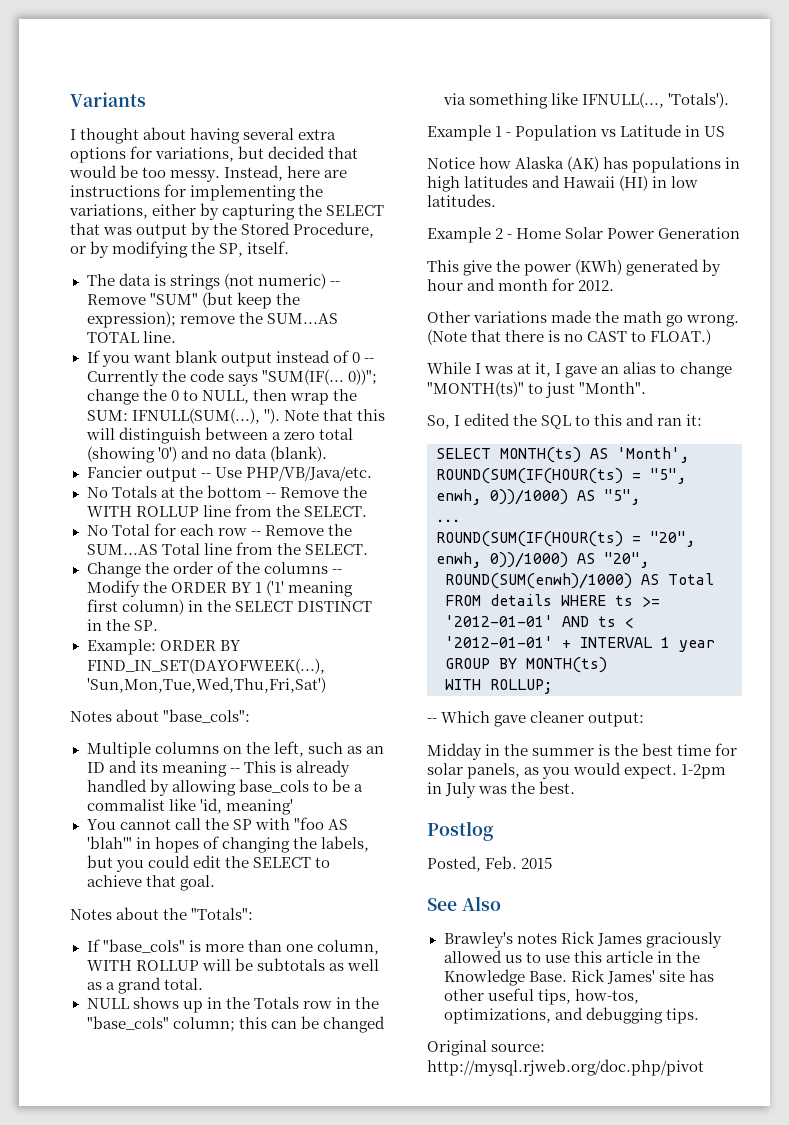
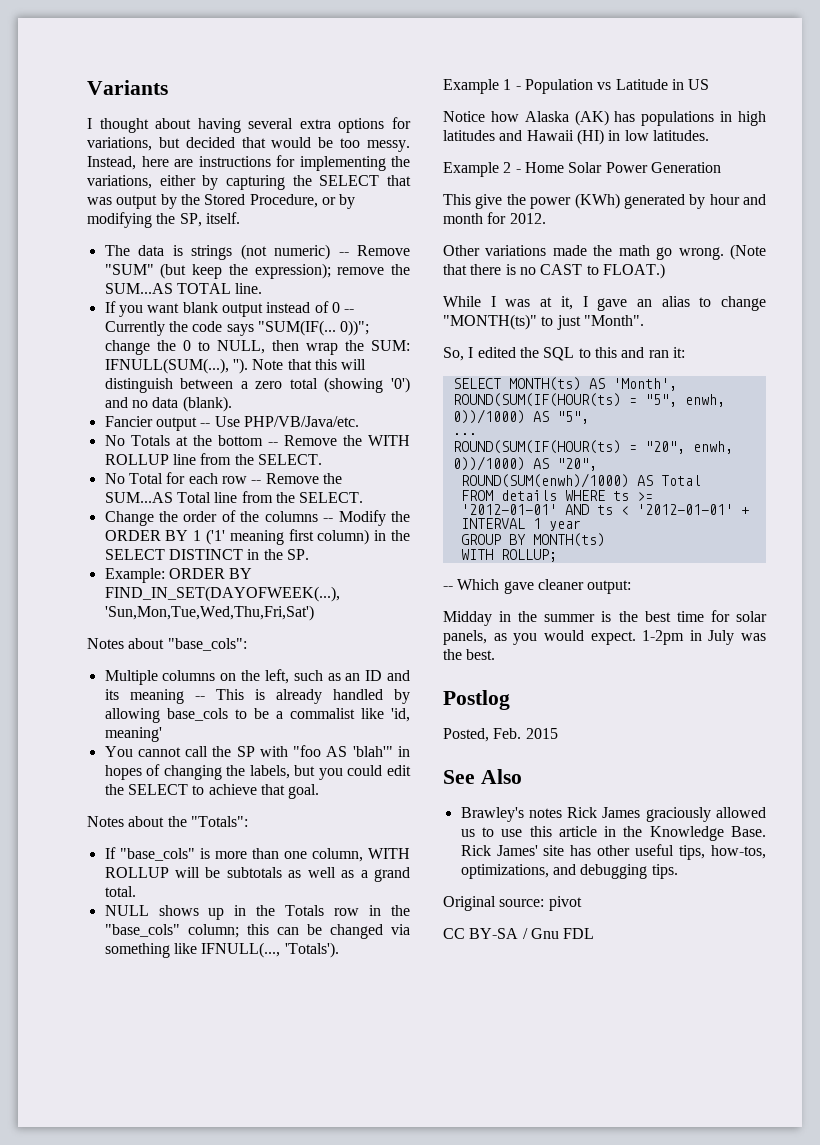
[427,1059,704,1076] http://mysql.rjweb.org/doc.php/pivot -> [548,896,582,911] [443,928,595,939] pivot // CC BY-SA / Gnu FDL

